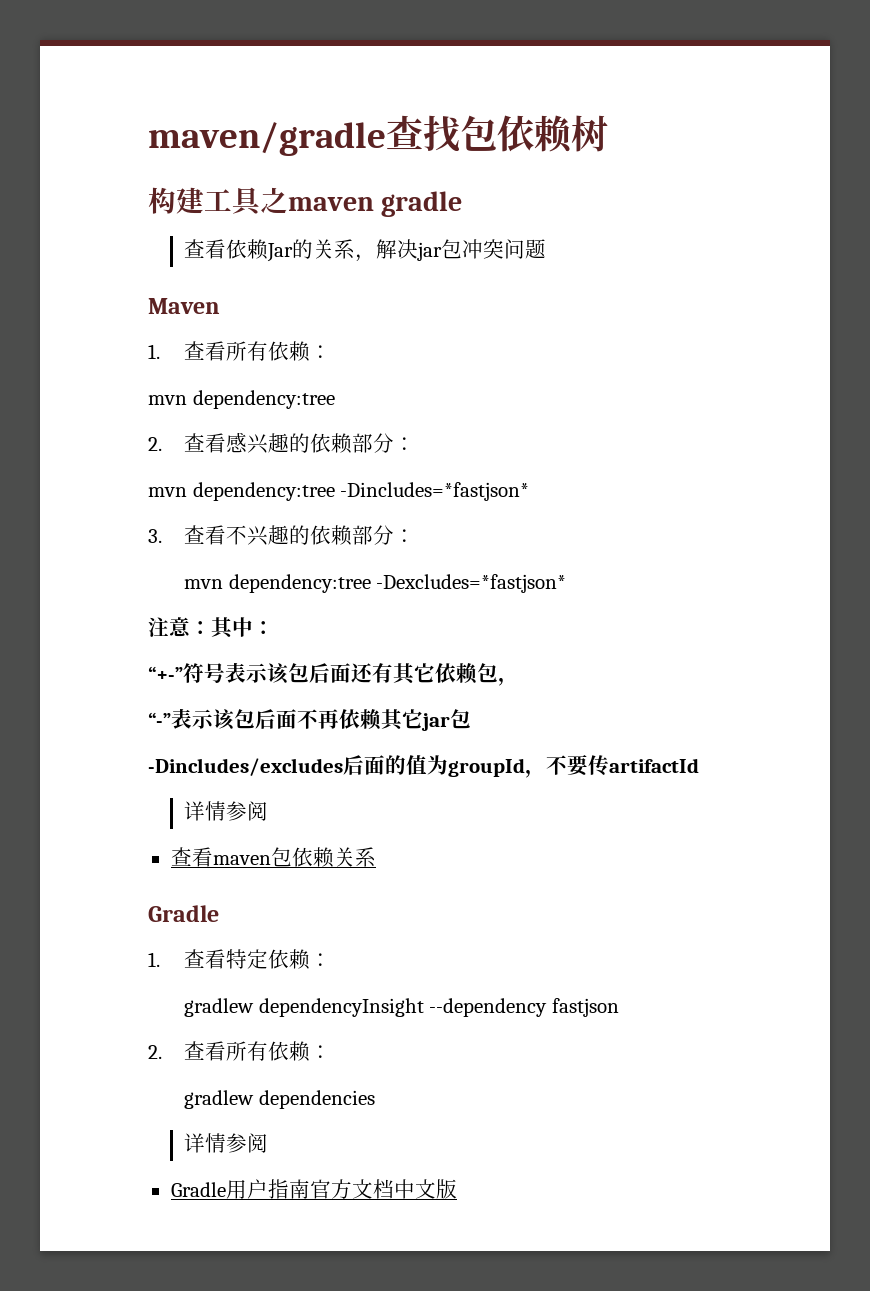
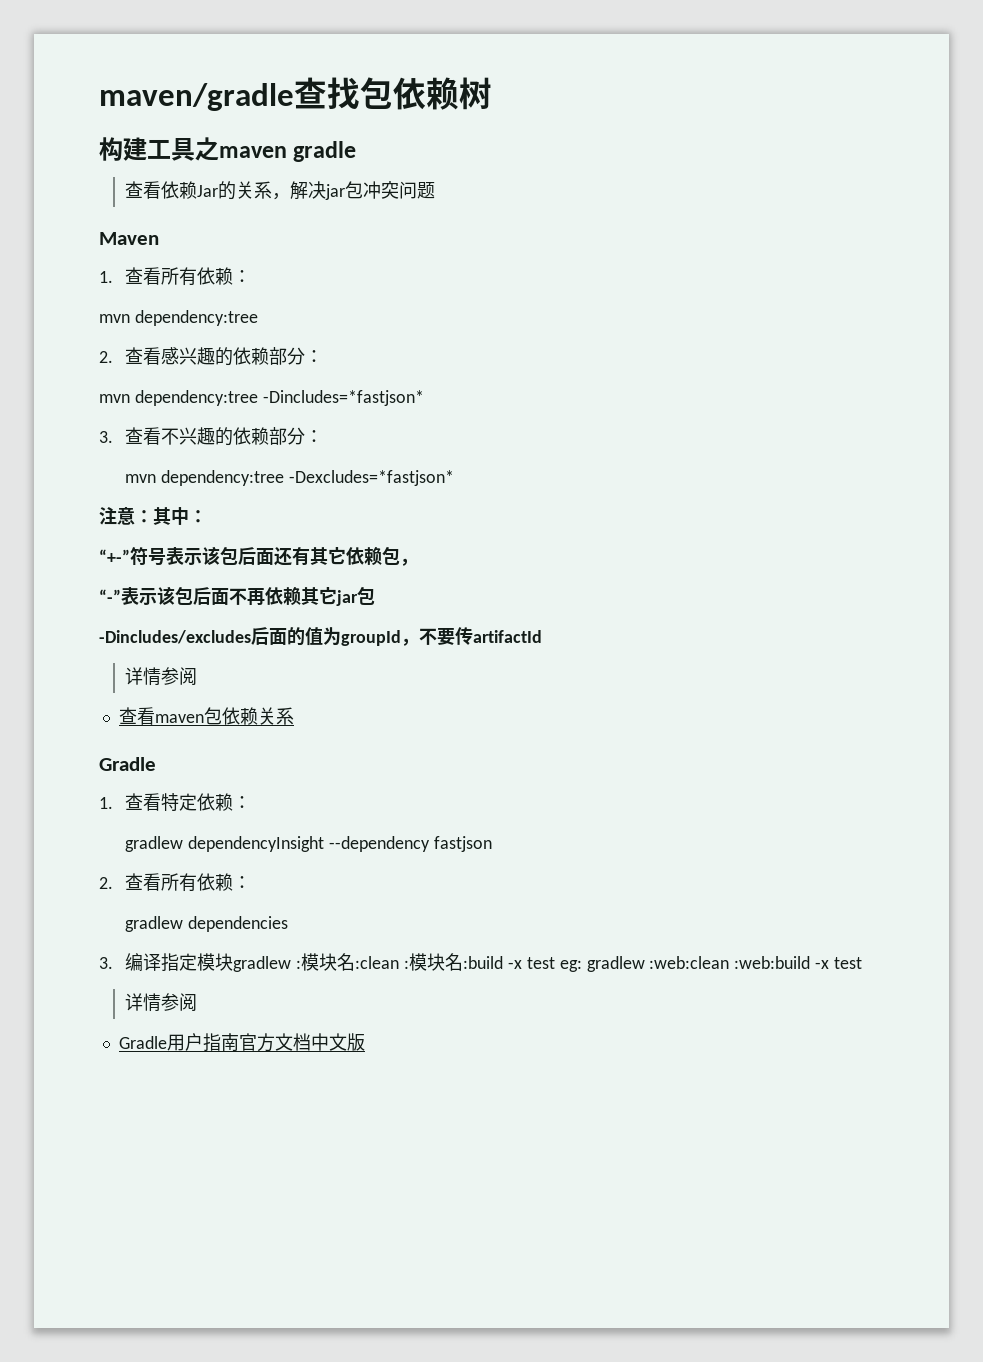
(375, 1099) none -> [99,953,862,972] // 3.编译指定模块gradlew :模块名:clean :模块名:build -x test eg: gradlew :web:clean :web:build -x test

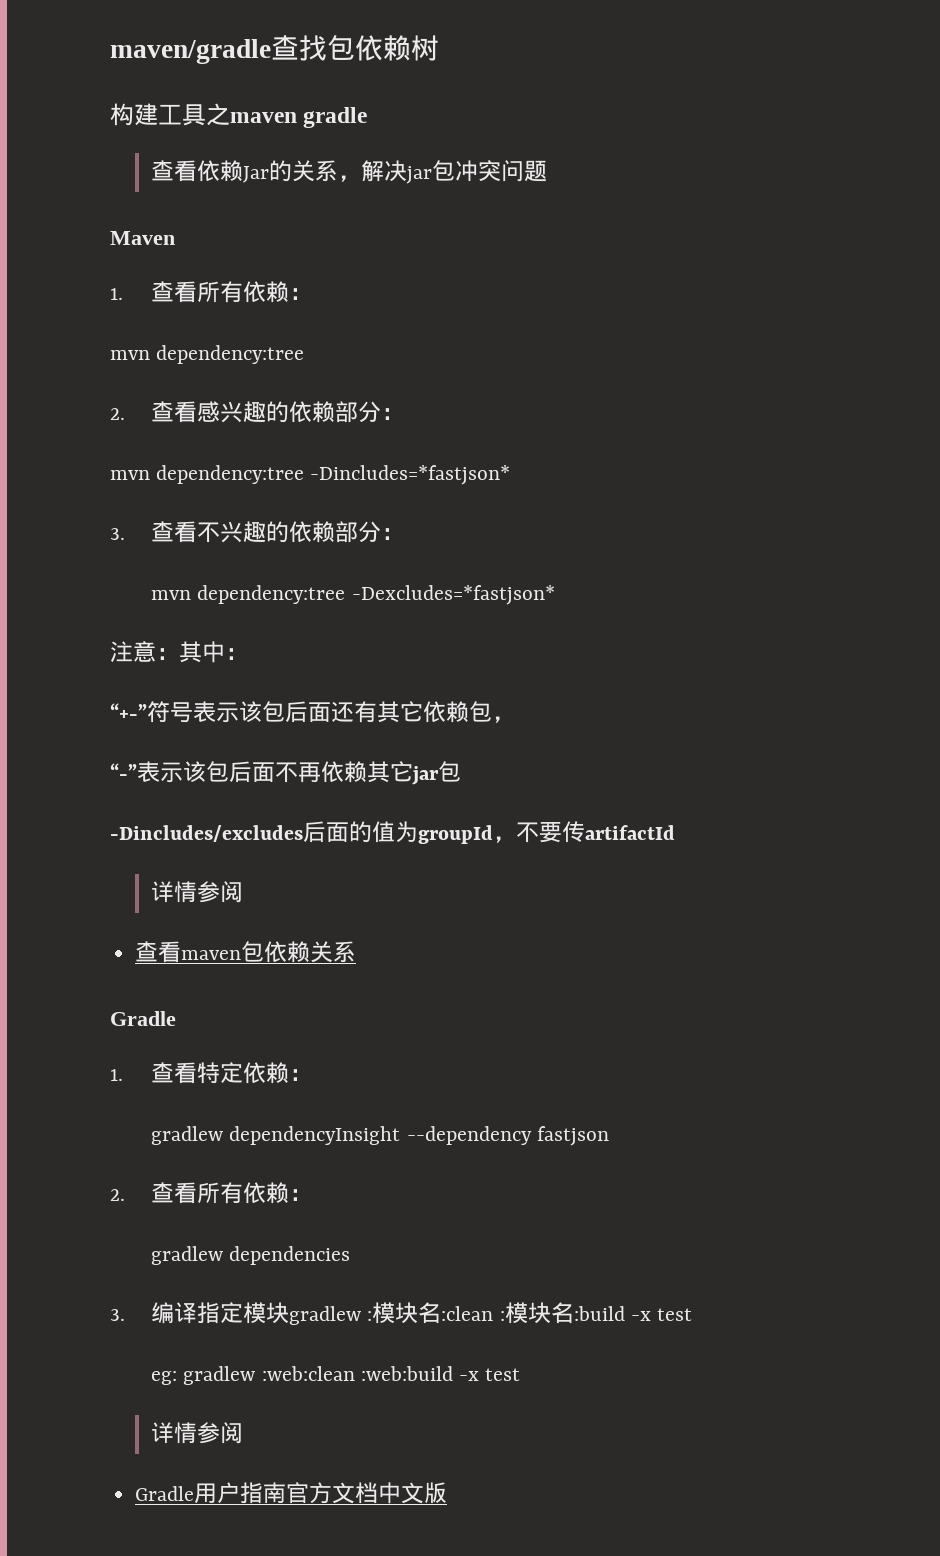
(555, 963) none -> (693, 1314) //

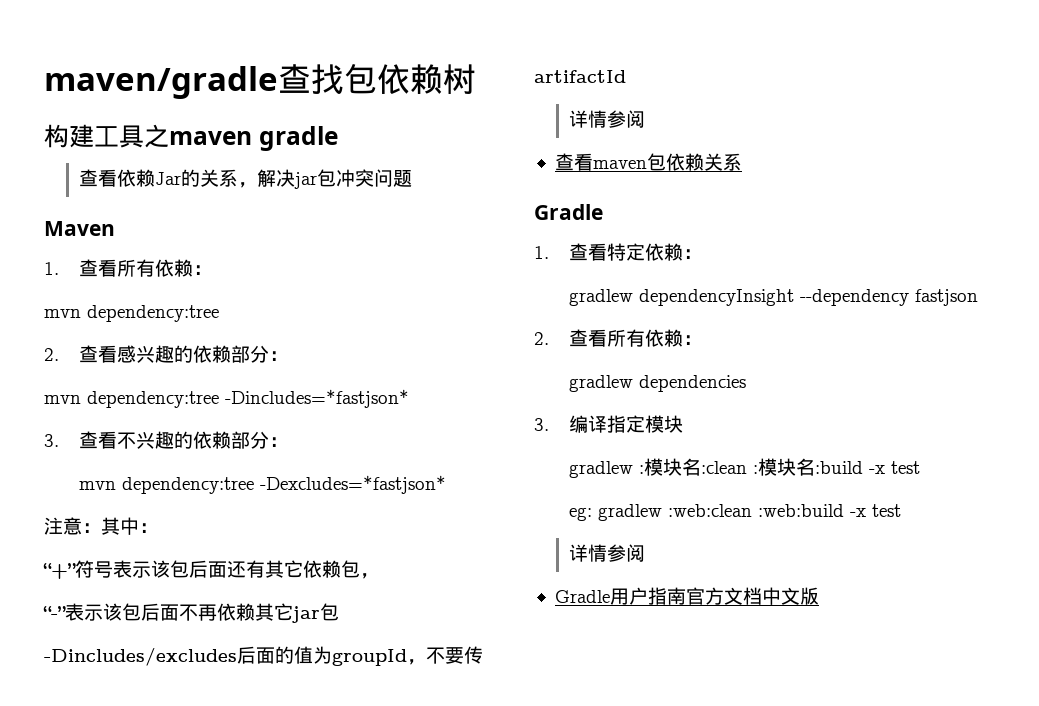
[110,703,147,720] “+-” -> [43,563,76,579] “+”
(290, 1313) none -> (684, 424) //

